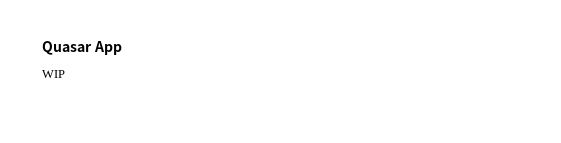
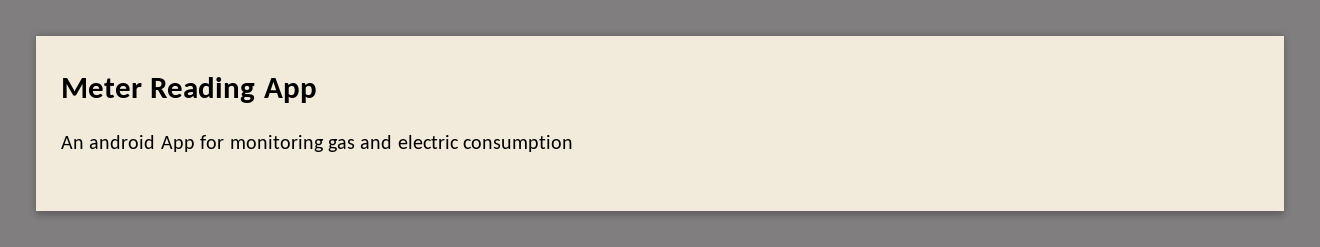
[42,41,92,55] Quasar -> [61,77,256,103] Meter Reading
[42,70,65,78] WIP -> [61,135,574,152] An android App for monitoring gas and electric consumption

